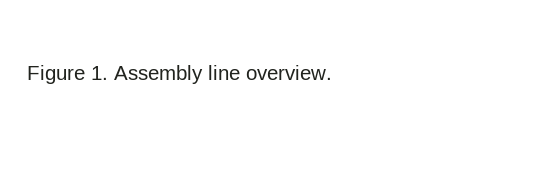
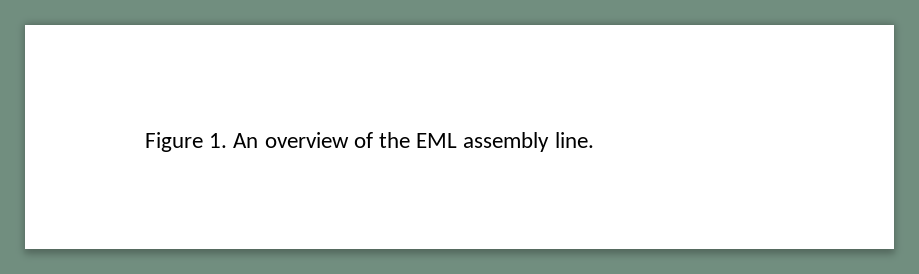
[114,65,332,84] Assembly line overview. -> [233,132,594,152] An overview of the EML assembly line.

